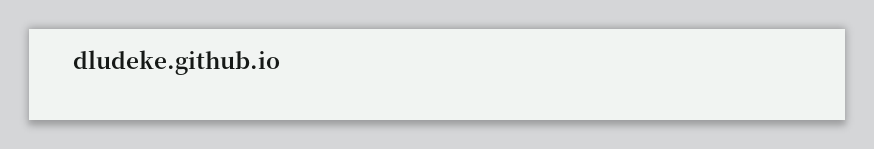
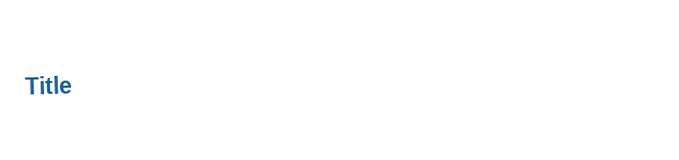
[73,50,280,75] dludeke.github.io -> [24,75,73,95] Title

